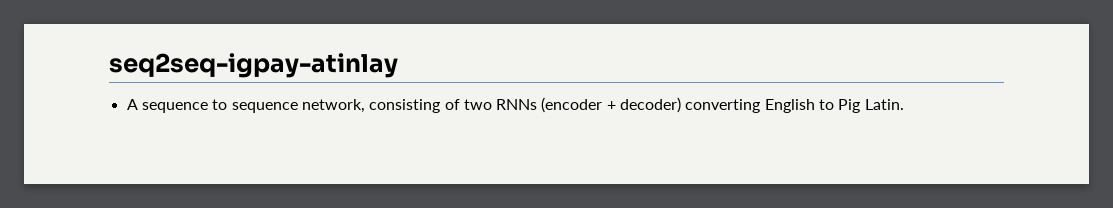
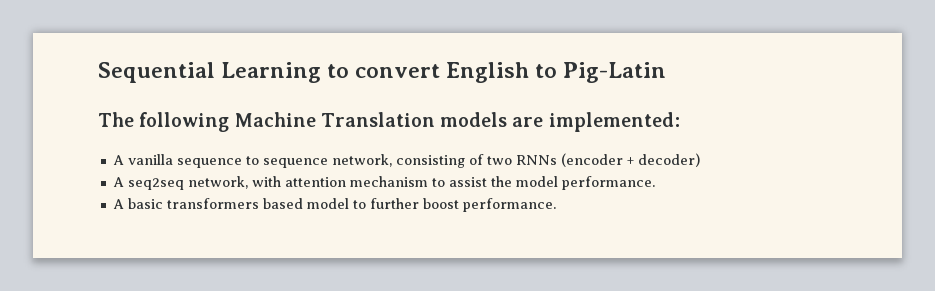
[109,53,398,78] [126,99,138,110] seq2seq-igpay-atinlay // A -> [98,62,667,83] [98,112,680,132] [112,154,173,165] Sequential Learning to convert English to Pig-Latin // The following Machine Translation models are implemented: // A vanilla
[685,99,904,113] converting English to Pig Latin. -> [112,176,655,190] [112,198,556,212] // A seq2seq network, with attention mechanism to assist the model performance. // A basic transformers based model to further boost performance.

